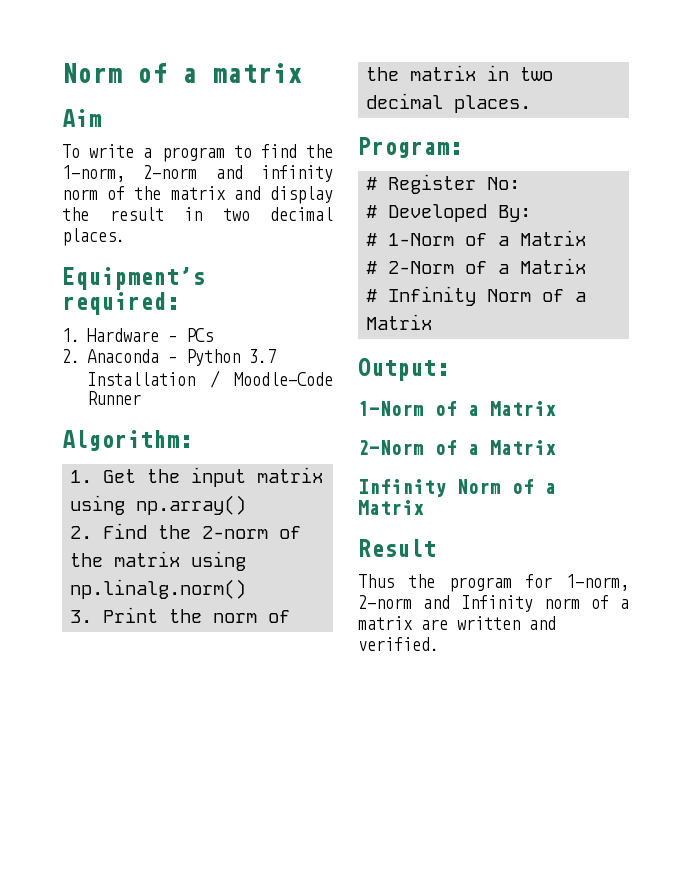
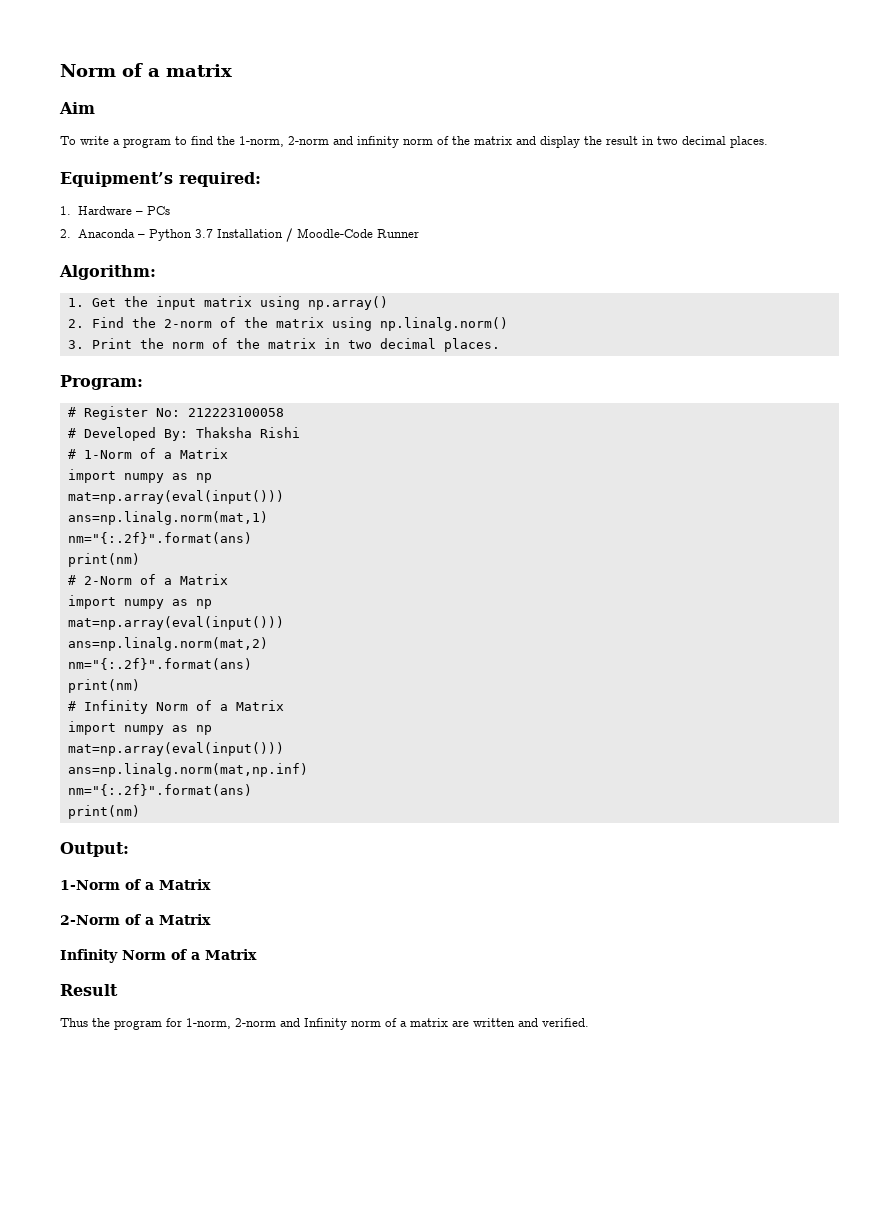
(521, 183) none -> [187,408,284,417] 212223100058
(532, 213) none -> [195,427,300,438] Thaksha Rishi
(587, 238) none -> [67,469,212,483] [67,490,284,504] [67,511,268,525] [67,532,252,544] [67,553,140,567] // import numpy as np // mat=np.array(eval(input())) // ans=np.linalg.norm(mat,1) // nm="{:.2f}".format(ans) // print(nm)
(587, 266) none -> [67,595,212,609] [67,616,284,630] [67,637,268,651] [67,658,252,670] [67,679,140,693] // import numpy as np // mat=np.array(eval(input())) // ans=np.linalg.norm(mat,2) // nm="{:.2f}".format(ans) // print(nm)
(433, 322) none -> [67,721,212,735] [67,742,284,756] [67,763,308,777] [67,784,252,796] [67,805,140,819] // import numpy as np // mat=np.array(eval(input())) // ans=np.linalg.norm(mat,np.inf) // nm="{:.2f}".format(ans) // print(nm)

